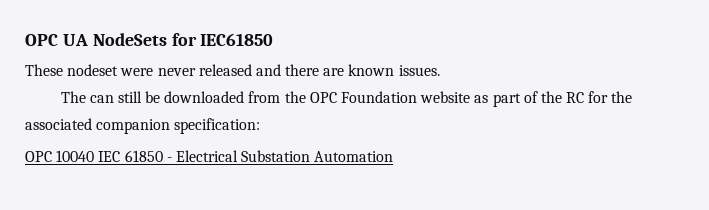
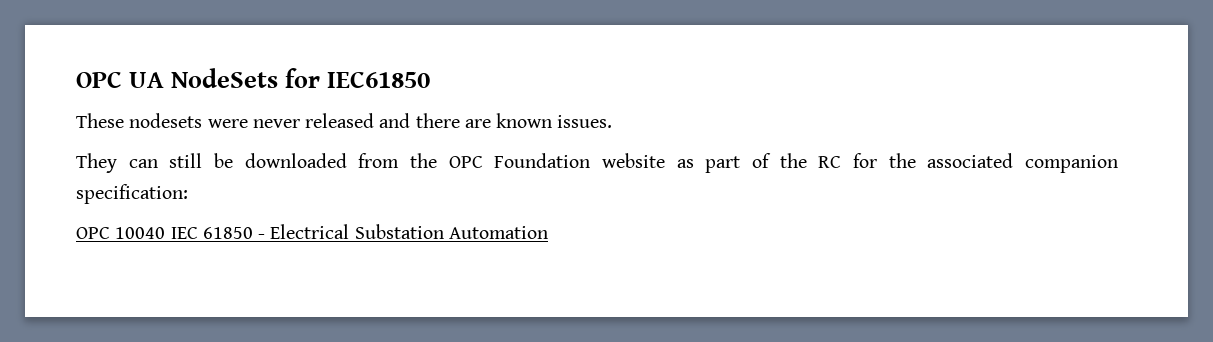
[67,64,119,76] nodeset -> [129,113,203,128] nodesets
[60,91,86,103] The -> [76,153,117,173] They

